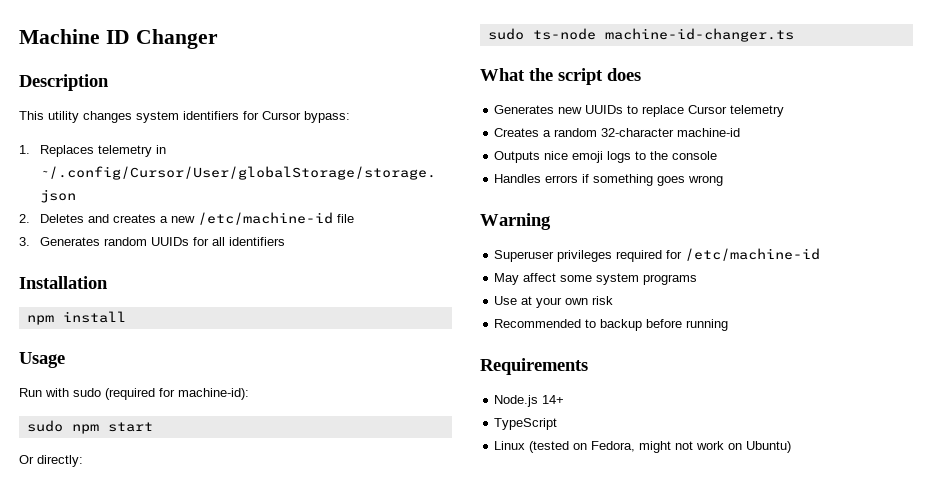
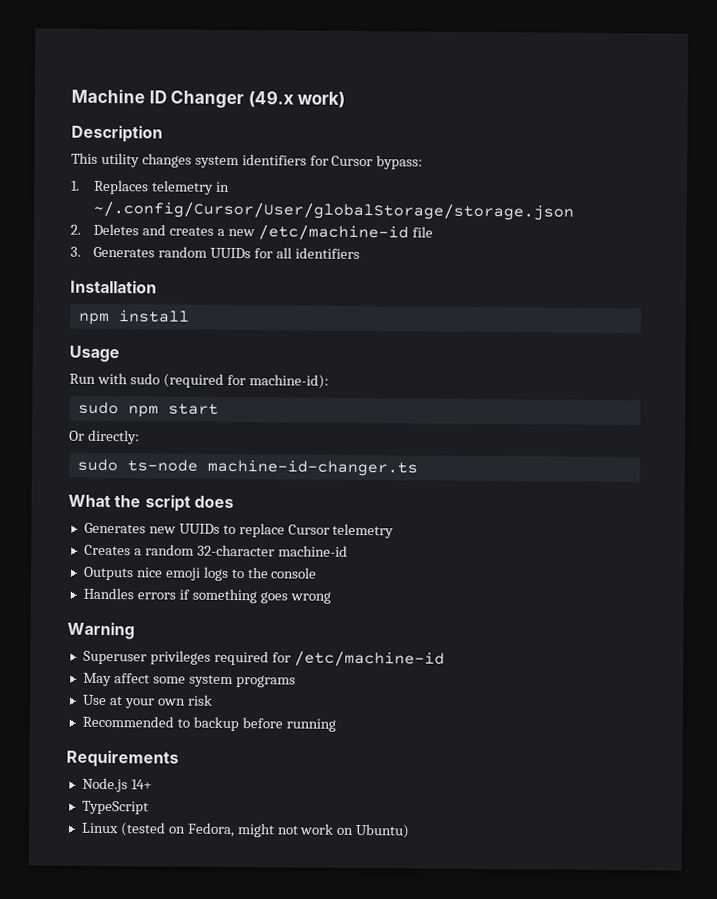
(218, 39) none -> [247,90,346,108] (49.x work)

